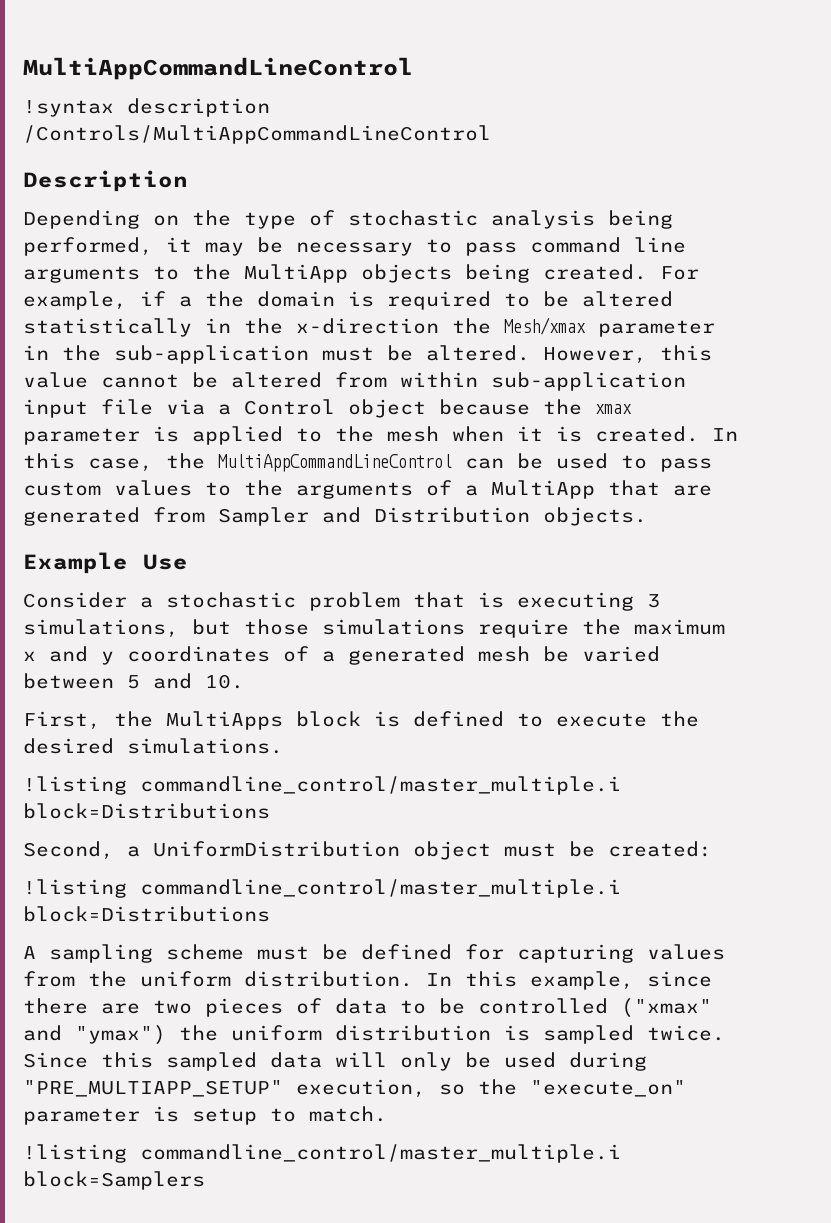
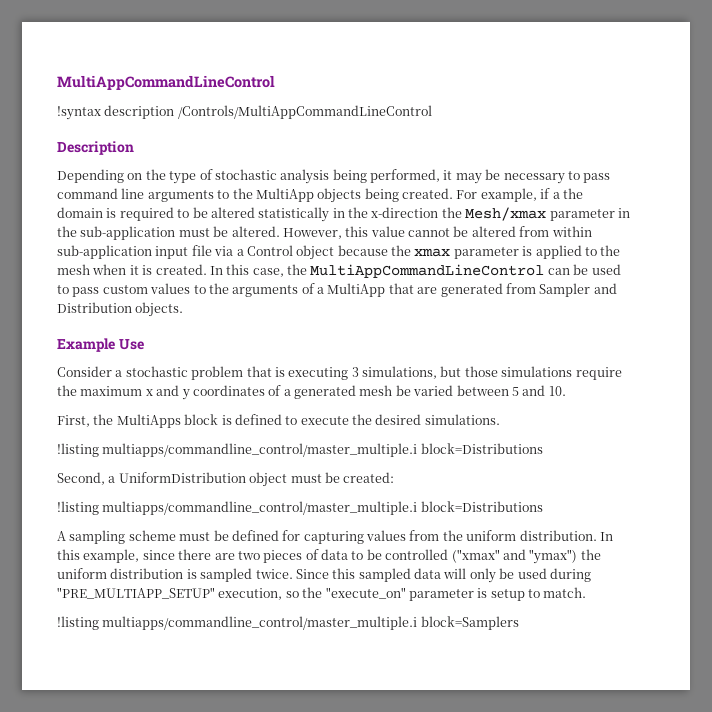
[140,776,621,795] commandline_control/master_multiple.i -> [102,443,418,457] multiapps/commandline_control/master_multiple.i
[140,879,621,898] commandline_control/master_multiple.i -> [102,501,418,515] multiapps/commandline_control/master_multiple.i
[140,1144,621,1163] commandline_control/master_multiple.i -> [102,616,418,630] multiapps/commandline_control/master_multiple.i

